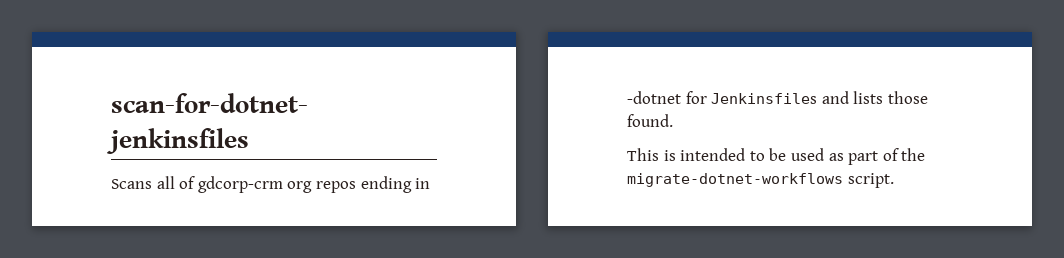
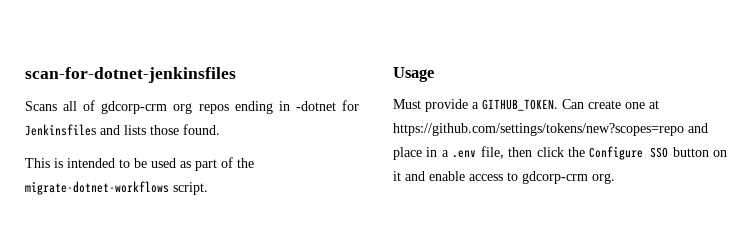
(894, 180) none -> [393,67,434,82] [393,99,659,112] [393,123,708,136] [393,146,727,160] [393,171,615,184] // Usage // Must provide a GITHUB_TOKEN. Can create one at https://github.com/settings/tokens/new?scopes=repo and place in a .env file, then click the Configure SSO button on it and enable access to gdcorp-crm org.

